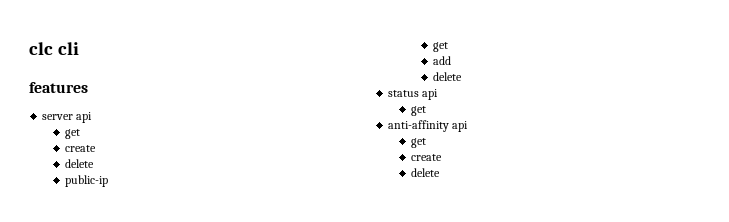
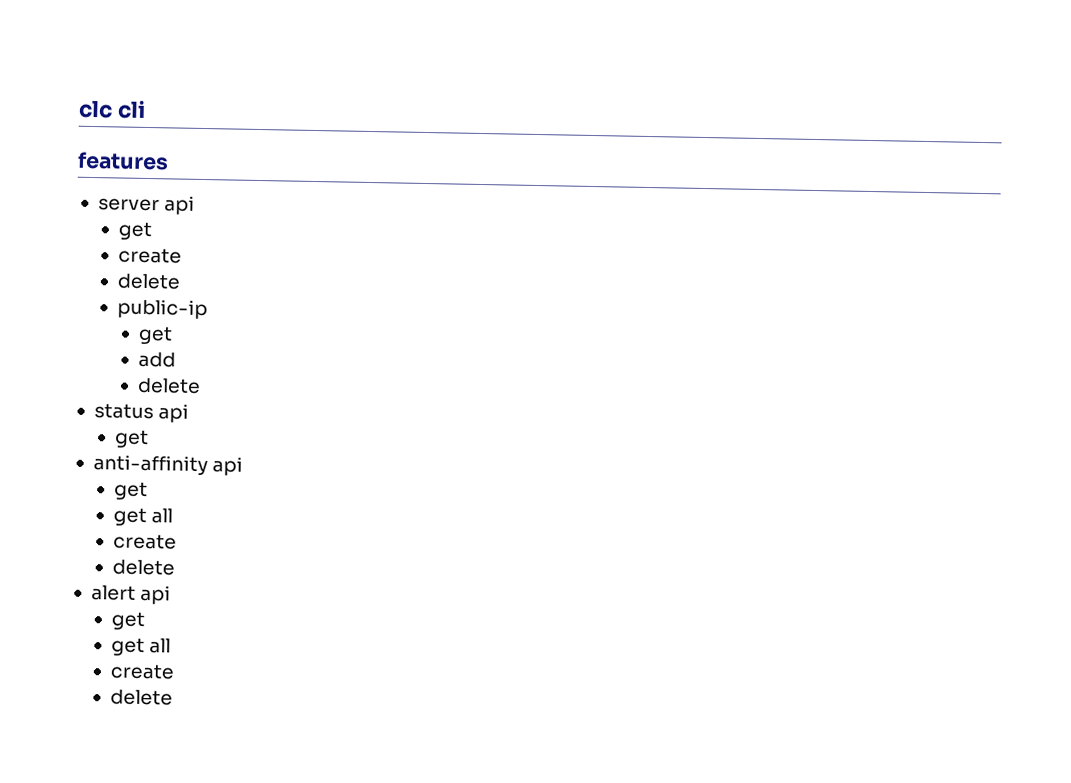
[410,154,442,161] [410,168,440,177] // create // delete -> [113,507,174,527] [113,533,178,550] [112,559,176,576] [90,584,172,605] [111,611,146,631] [111,637,172,657] [110,663,176,680] [110,689,174,706] // get all // create // delete // alert api // get // get all // create // delete

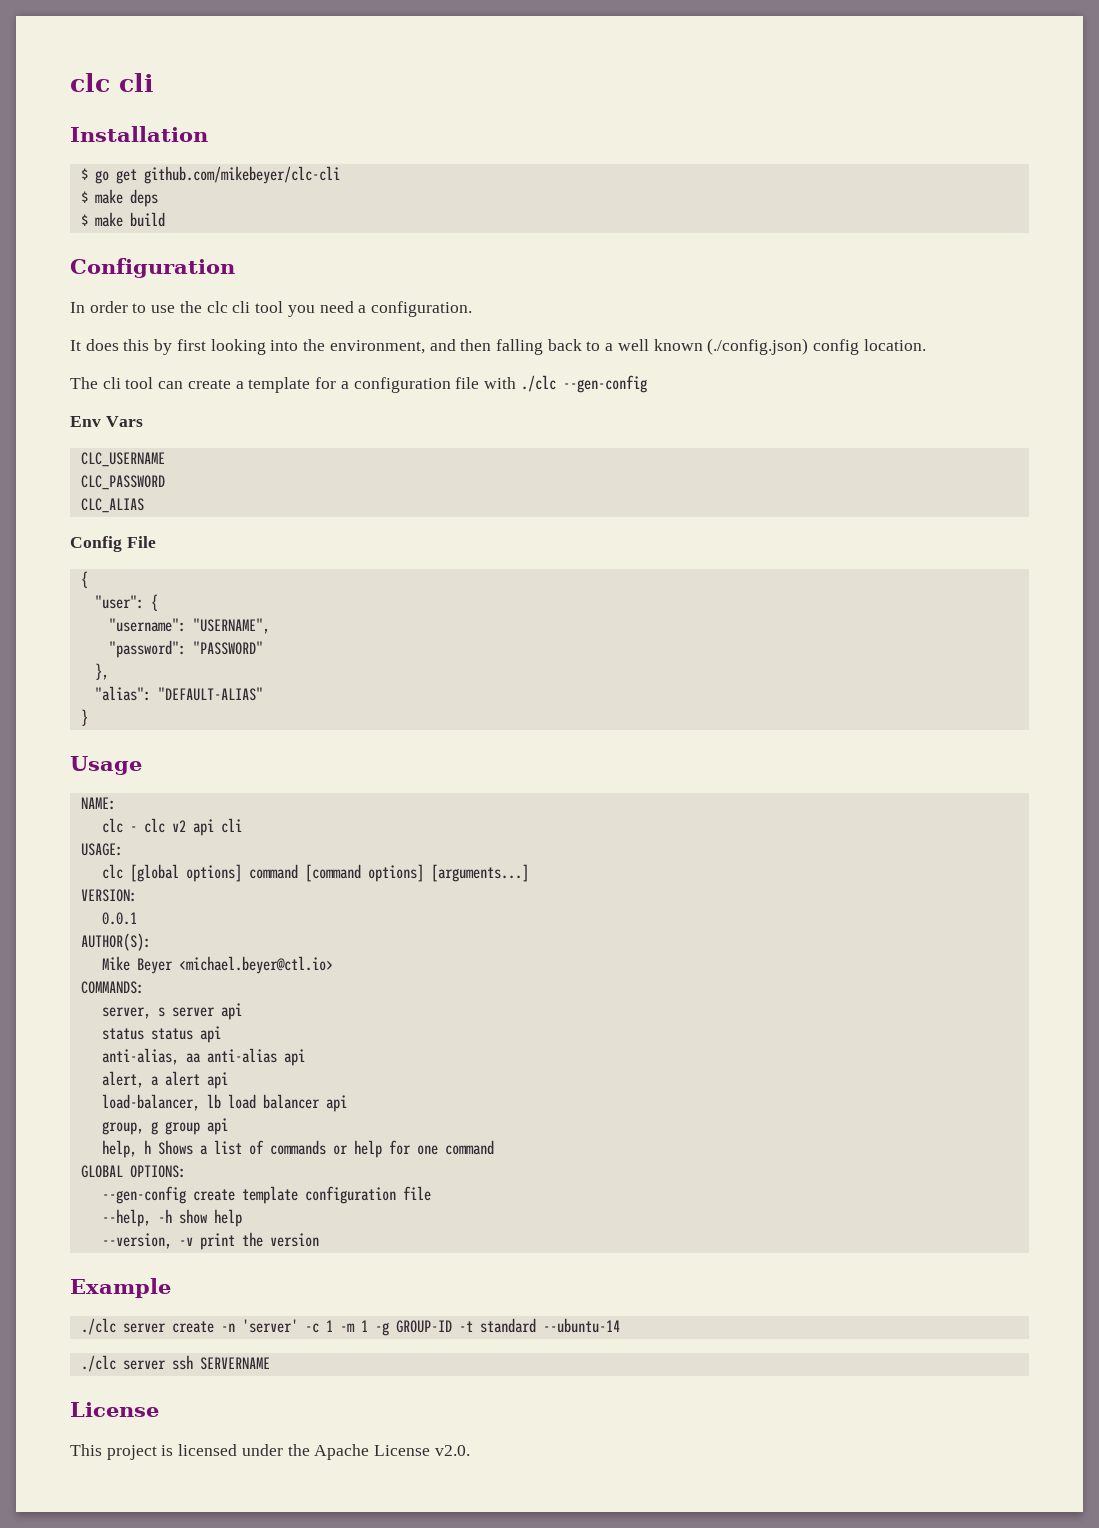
[77,151,169,171] [97,195,196,215] [118,221,153,241] [118,247,183,264] [117,273,182,290] [117,298,209,320] [137,325,173,345] [137,351,176,368] [136,377,201,394] [93,403,190,423] [114,429,150,449] [92,454,244,476] [113,481,149,501] [113,507,174,527] [113,533,178,550] [112,559,176,576] [90,584,172,605] [111,611,146,631] [111,637,172,657] [110,663,176,680] [110,689,174,706] features // server api // get // create // delete // public-ip // get // add // delete // status api // get // anti-affinity api // get // get all // create // delete // alert api // get // get all // create // delete -> [70,126,208,142] [80,166,340,184] [80,189,158,207] [80,212,165,227] [70,258,235,278] [70,301,472,317] [70,338,926,355] [70,375,647,393] [70,416,143,427] [80,452,165,467] [80,475,165,490] [80,498,144,513] [70,536,156,552] [80,571,88,588] [94,594,158,611] [108,618,270,634] [108,640,263,658] [94,663,109,680] [94,686,263,701] [80,709,88,726] [70,756,142,775] [80,797,116,810] [101,818,242,836] [80,843,123,856] [101,864,529,882] [80,889,137,902] [101,912,137,925] [80,933,151,951] [101,956,333,974] [80,981,144,994] [101,1003,242,1020] [101,1026,221,1043] [101,1048,305,1066] [101,1071,228,1089] [101,1094,347,1112] [101,1118,228,1135] [101,1140,494,1158] [80,1165,186,1178] [101,1186,431,1204] [101,1209,242,1227] [101,1232,319,1250] [70,1278,171,1298] [80,1318,620,1336] [80,1355,270,1372] [70,1402,159,1417] [70,1444,470,1460] Installation // $ go get github.com/mikebeyer/clc-cli // $ make deps // $ make build // Configuration // In order to use the clc cli tool you need a configuration. // It does this by first looking into the environment, and then falling back to a well known (./config.json) config location. // The cli tool can create a template for a configuration file with ./clc --gen-config // Env Vars // CLC_USERNAME // CLC_PASSWORD // CLC_ALIAS // Config File // { // "user": { // "username": "USERNAME", // "password": "PASSWORD" // }, // "alias": "DEFAULT-ALIAS" // } // Usage // NAME: // clc - clc v2 api cli // USAGE: // clc [global options] command [command options] [arguments...] // VERSION: // 0.0.1 // AUTHOR(S): // Mike Beyer <michael.beyer@ctl.io> // COMMANDS: // server, s server api // status status api // anti-alias, aa anti-alias api // alert, a alert api // load-balancer, lb load balancer api // group, g group api // help, h Shows a list of commands or help for one command // GLOBAL OPTIONS: // --gen-config create template configuration file // --help, -h show help // --version, -v print the version // Example // ./clc server create -n 'server' -c 1 -m 1 -g GROUP-ID -t standard --ubuntu-14 // ./clc server ssh SERVERNAME // License // This project is licensed under the Apache License v2.0.

